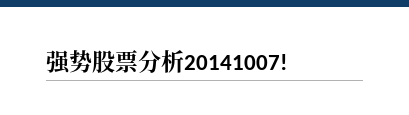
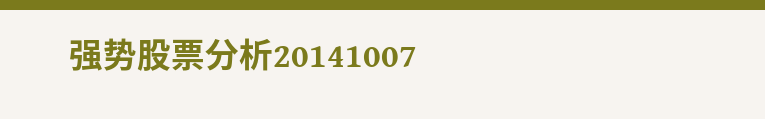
[184,54,287,70] 20141007! -> [273,46,417,67] 20141007

